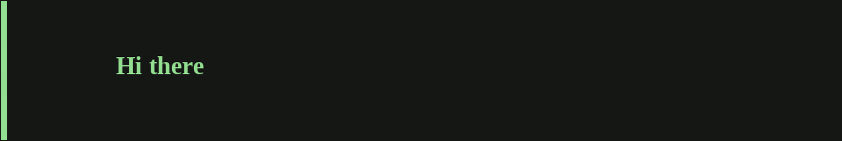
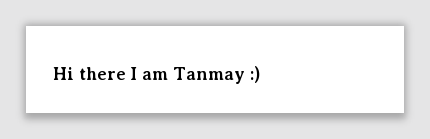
(205, 65) none -> [130,66,260,84] I am Tanmay :)

